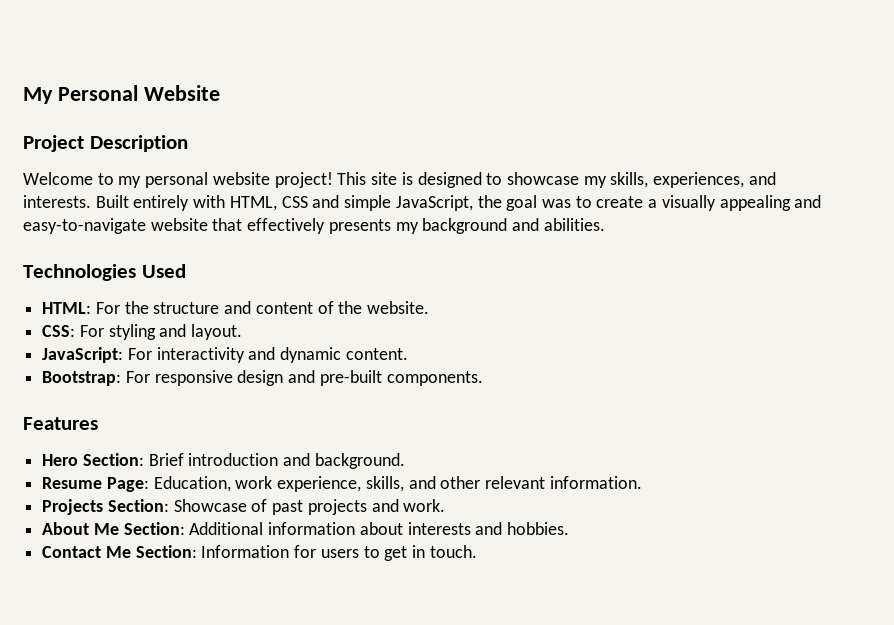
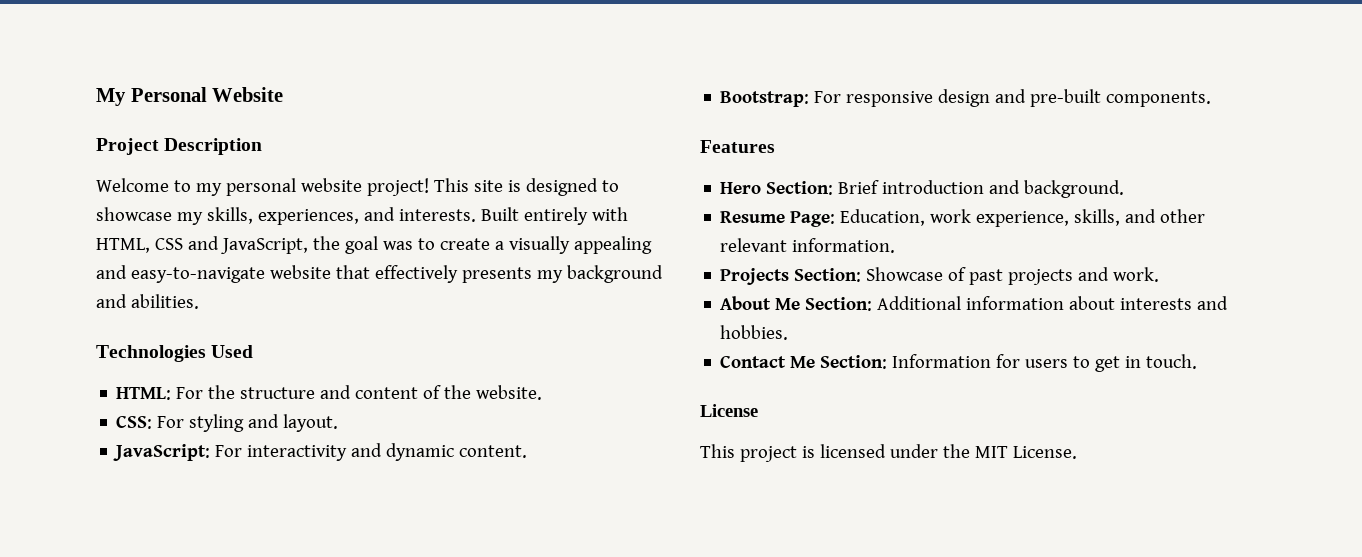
[344,195,392,211] simple -> (219, 243) none
(477, 551) none -> [700,404,758,417] [700,444,1077,462] // License // This project is licensed under the MIT License.

